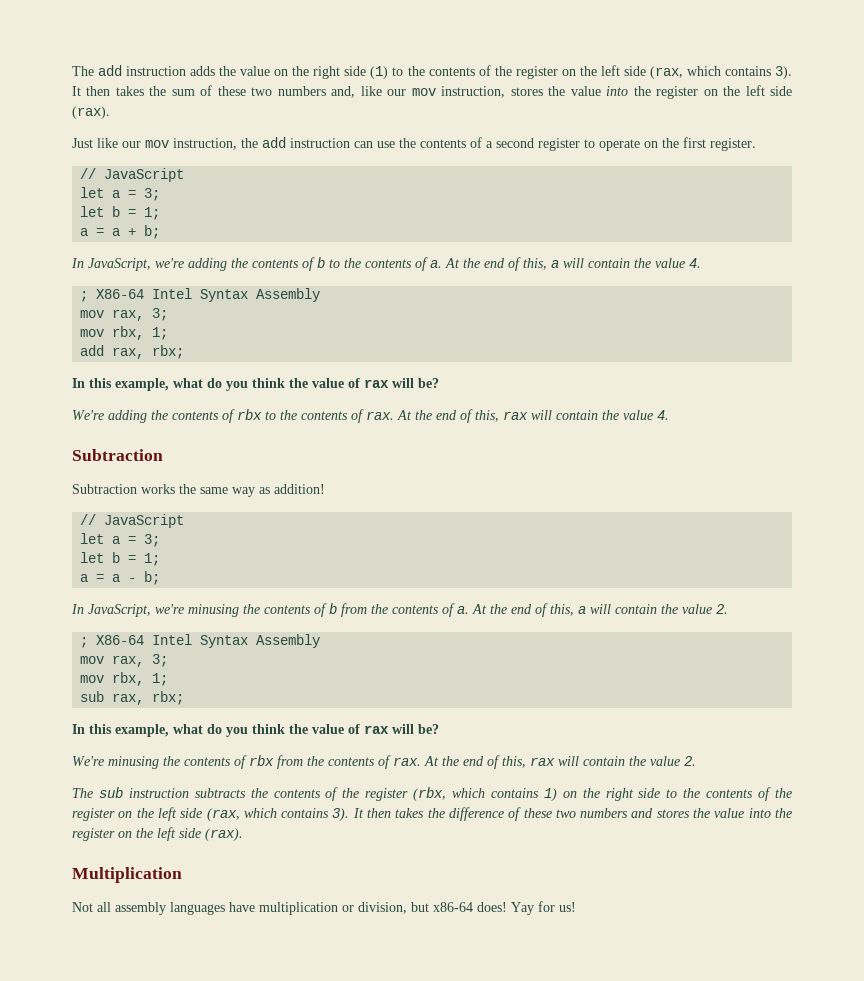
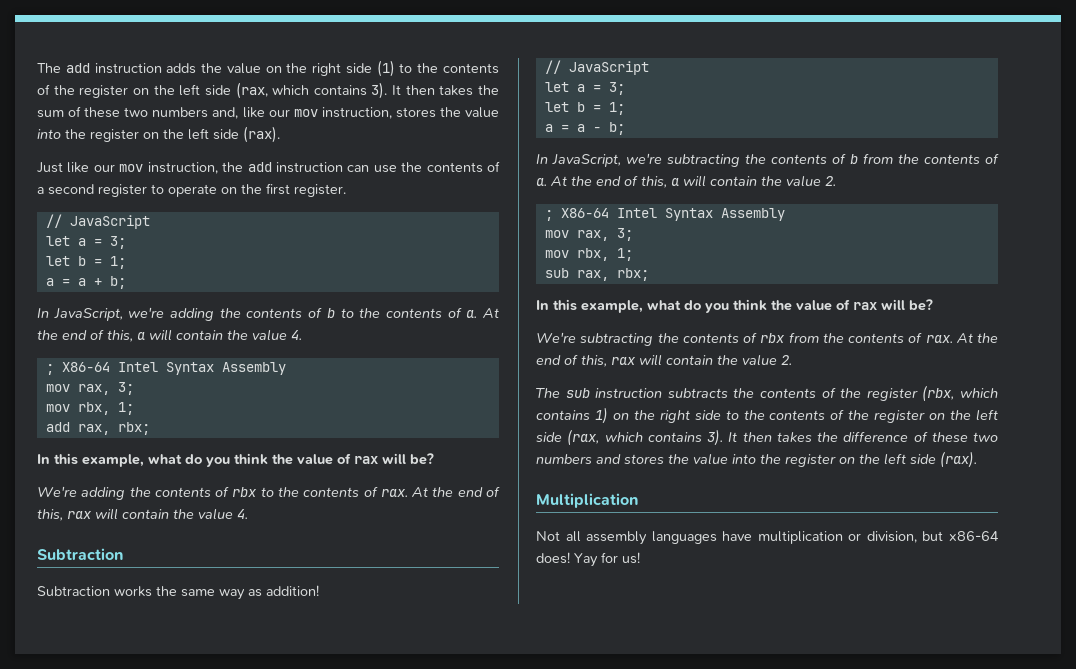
[188,604,239,617] minusing -> [667,154,740,167] subtracting
[108,756,159,769] minusing -> [580,333,654,346] subtracting

